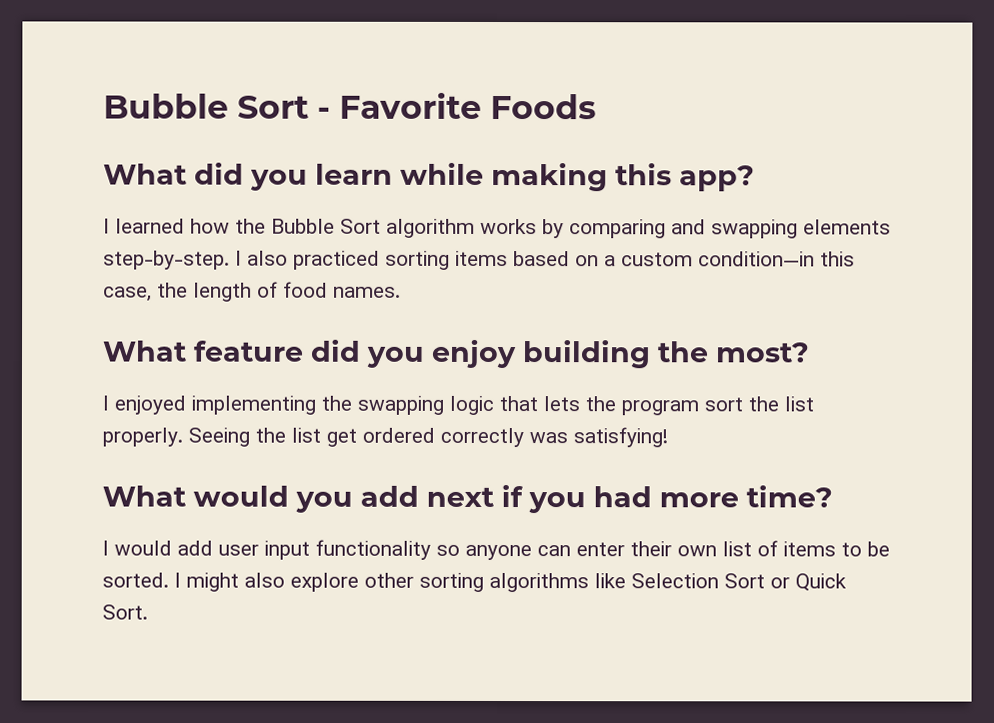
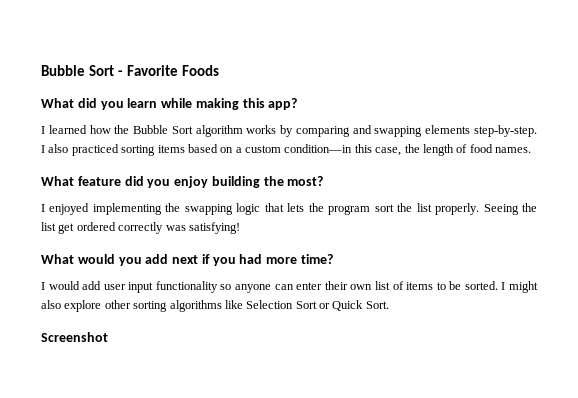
(148, 612) none -> [41,332,108,342] // Screenshot

